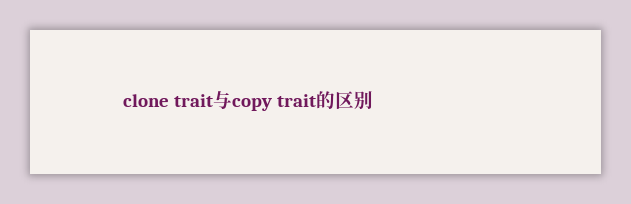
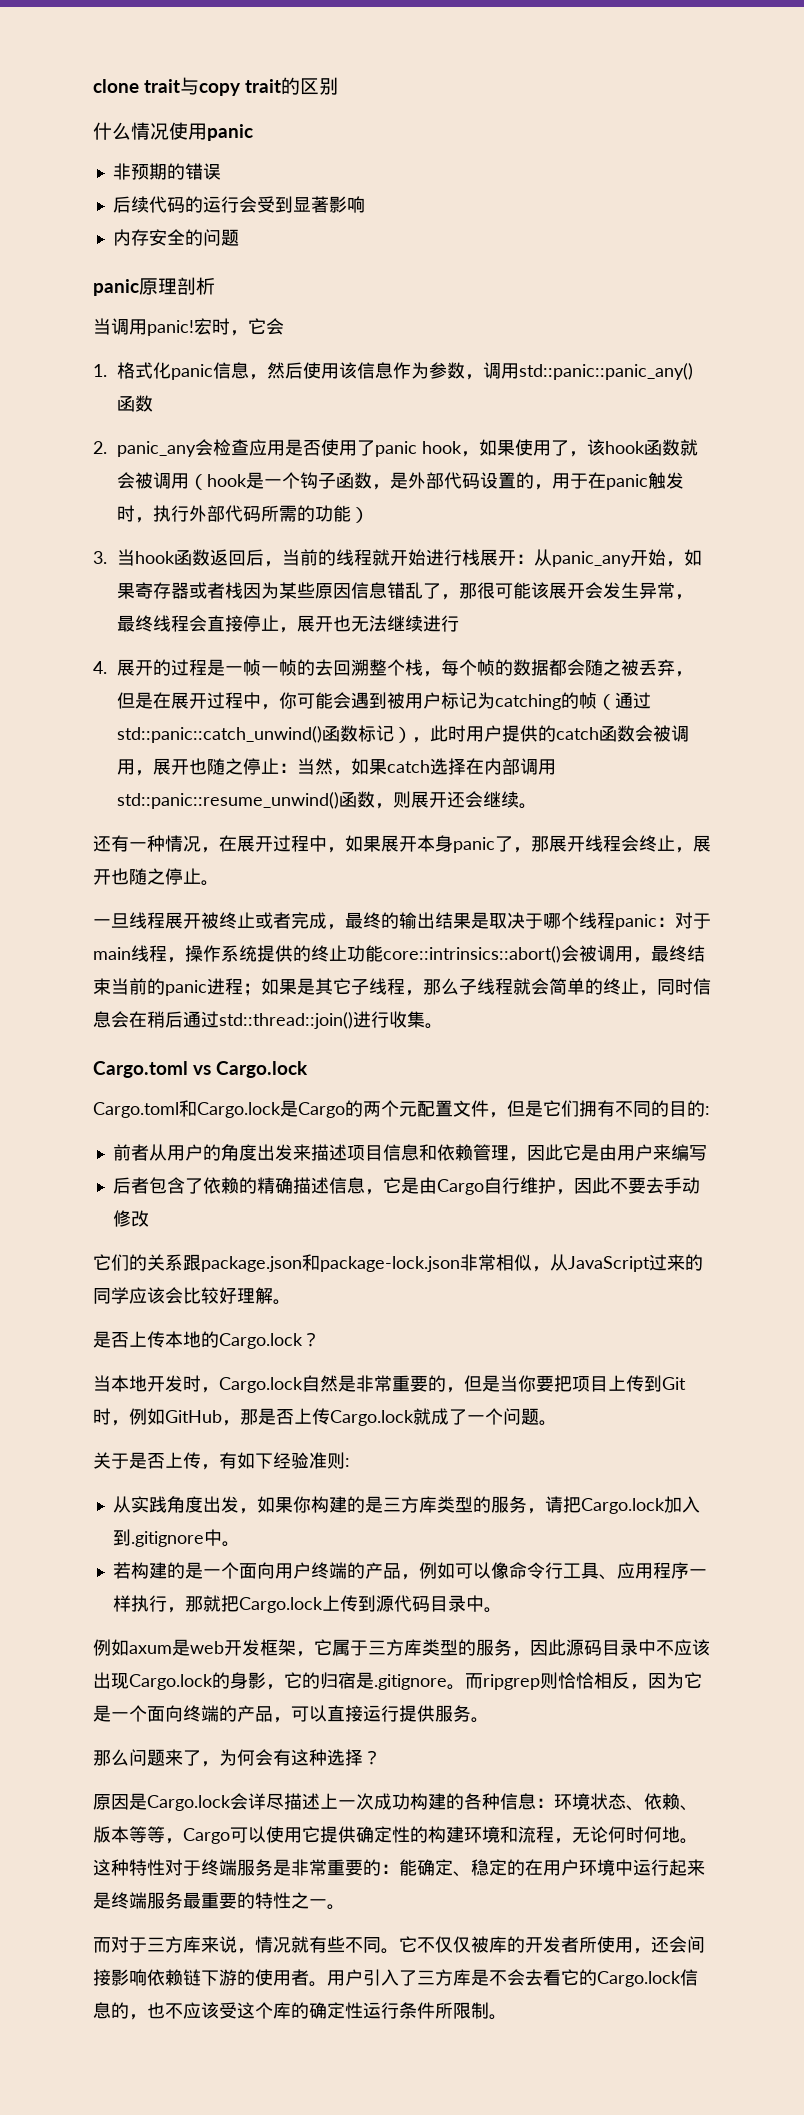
(373, 100) none -> [93,122,253,141] [112,163,221,180] [112,196,365,213] [112,229,239,246] [93,277,215,296] [93,318,284,336] [93,362,694,380] [117,395,154,412] [93,439,699,457] [117,472,685,490] [117,505,370,523] [93,549,703,567] [117,582,694,600] [117,615,460,633] [93,659,694,677] [117,692,652,710] [117,725,690,743] [117,758,557,776] [117,791,538,809] [93,835,711,853] [93,868,219,886] [93,912,711,930] [93,945,705,963] [93,978,711,996] [93,1011,443,1029] [93,1061,309,1078] [93,1100,710,1118] [112,1144,707,1162] [112,1177,700,1195] [112,1210,149,1227] [93,1254,703,1272] [93,1287,291,1305] [93,1331,320,1349] [93,1375,686,1393] [93,1408,557,1426] [93,1452,350,1470] [112,1496,700,1514] [112,1529,240,1547] [112,1562,707,1580] [112,1595,502,1613] [93,1639,710,1657] [93,1672,702,1690] [93,1705,489,1723] [93,1749,381,1767] [93,1793,698,1811] [93,1826,698,1844] [93,1859,705,1877] [93,1892,345,1910] [93,1936,705,1954] [93,1969,698,1987] [93,2002,507,2020] // 什么情况使用panic // 非预期的错误 // 后续代码的运行会受到显著影响 // 内存安全的问题 // panic原理剖析 // 当调用panic!宏时，它会 // 1.格式化panic信息，然后使用该信息作为参数，调用std::panic::panic_any()函数 // 2. panic_any会检查应用是否使用了panic hook，如果使用了，该hook函数就会被调用（hook是一个钩子函数，是外部代码设置的，用于在panic触发时，执行外部代码所需的功能） // 3.当hook函数返回后，当前的线程就开始进行栈展开：从panic_any开始，如果寄存器或者栈因为某些原因信息错乱了，那很可能该展开会发生异常，最终线程会直接停止，展开也无法继续进行 // 4.展开的过程是一帧一帧的去回溯整个栈，每个帧的数据都会随之被丢弃，但是在展开过程中，你可能会遇到被用户标记为catching的帧（通过std::panic::catch_unwind()函数标记），此时用户提供的catch函数会被调用，展开也随之停止：当然，如果catch选择在内部调用std::panic::resume_unwind()函数，则展开还会继续。 // 还有一种情况，在展开过程中，如果展开本身panic了，那展开线程会终止，展开也随之停止。 // 一旦线程展开被终止或者完成，最终的输出结果是取决于哪个线程panic：对于main线程，操作系统提供的终止功能core::intrinsics::abort()会被调用，最终结束当前的panic进程；如果是其它子线程，那么子线程就会简单的终止，同时信息会在稍后通过std::thread::join()进行收集。 // Cargo.toml vs Cargo.lock // Cargo.toml和Cargo.lock是Cargo的两个元配置文件，但是它们拥有不同的目的: // 前者从用户的角度出发来描述项目信息和依赖管理，因此它是由用户来编写 // 后者包含了依赖的精确描述信息，它是由Cargo自行维护，因此不要去手动修改 // 它们的关系跟package.json和package-lock.json非常相似，从JavaScript过来的同学应该会比较好理解。 // 是否上传本地的Cargo.lock？ // 当本地开发时，Cargo.lock自然是非常重要的，但是当你要把项目上传到Git时，例如GitHub，那是否上传Cargo.lock就成了一个问题。 // 关于是否上传，有如下经验准则: // 从实践角度出发，如果你构建的是三方库类型的服务，请把Cargo.lock加入到.gitignore中。 // 若构建的是一个面向用户终端的产品，例如可以像命令行工具、应用程序一样执行，那就把Cargo.lock上传到源代码目录中。 // 例如axum是web开发框架，它属于三方库类型的服务，因此源码目录中不应该出现Cargo.lock的身影，它的归宿是.gitignore。而ripgrep则恰恰相反，因为它是一个面向终端的产品，可以直接运行提供服务。 // 那么问题来了，为何会有这种选择？ // 原因是Cargo.lock会详尽描述上一次成功构建的各种信息：环境状态、依赖、版本等等，Cargo可以使用它提供确定性的构建环境和流程，无论何时何地。这种特性对于终端服务是非常重要的：能确定、稳定的在用户环境中运行起来是终端服务最重要的特性之一。 // 而对于三方库来说，情况就有些不同。它不仅仅被库的开发者所使用，还会间接影响依赖链下游的使用者。用户引入了三方库是不会去看它的Cargo.lock信息的，也不应该受这个库的确定性运行条件所限制。

